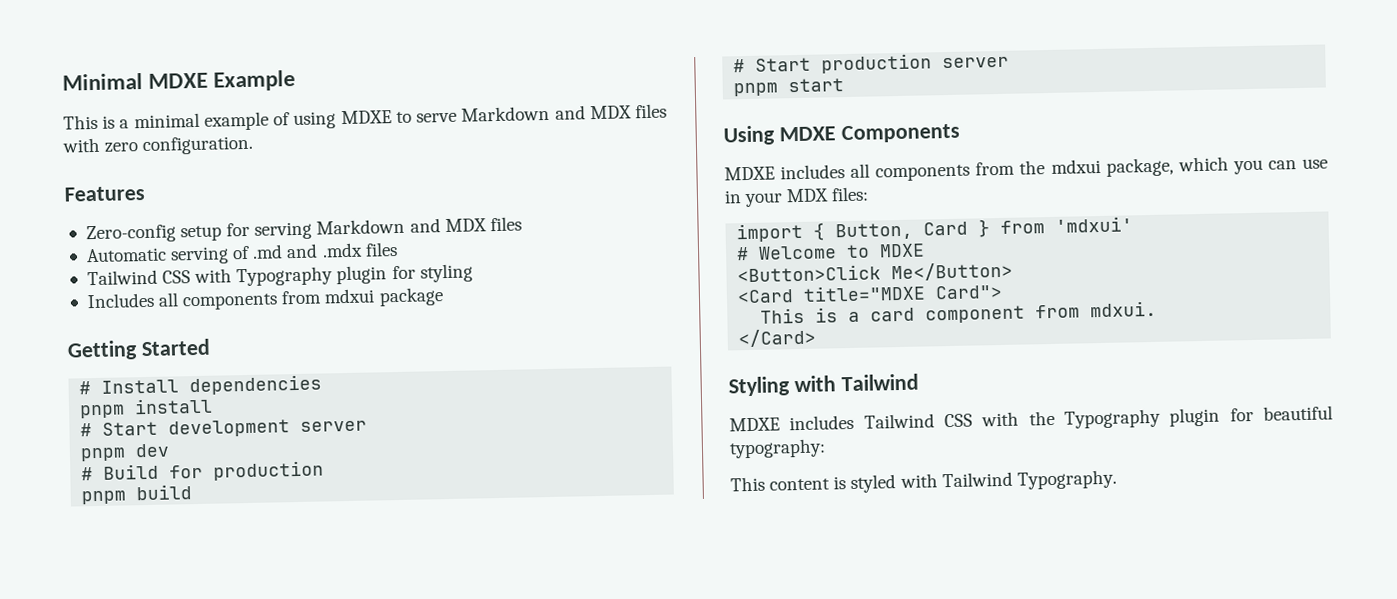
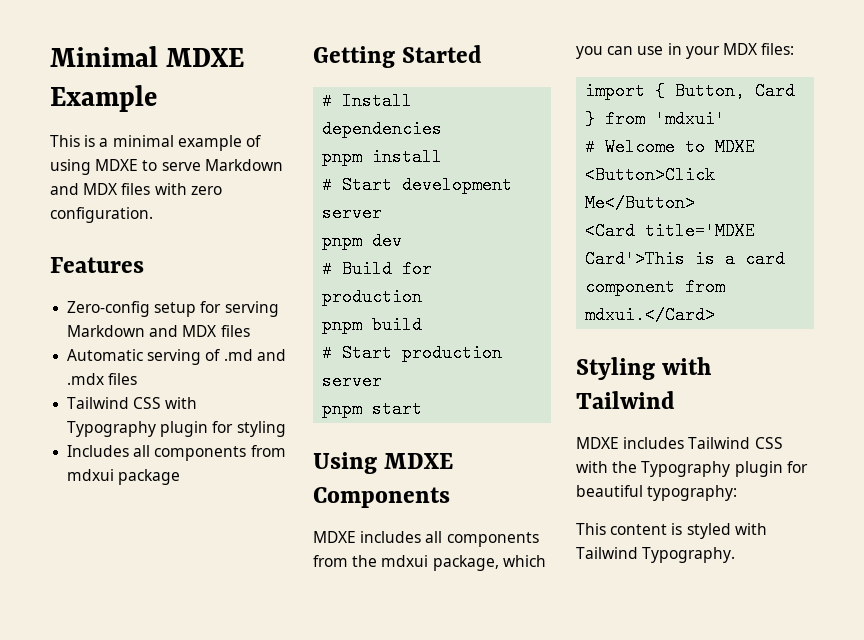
[803,284,1004,302] [760,307,806,324] title="MDXE Card"> // This -> [645,222,756,240] [585,250,686,268] title='MDXE Card'>This
[1090,300,1158,318] [738,328,817,348] mdxui. // </Card> -> [585,306,716,324] mdxui.</Card>

